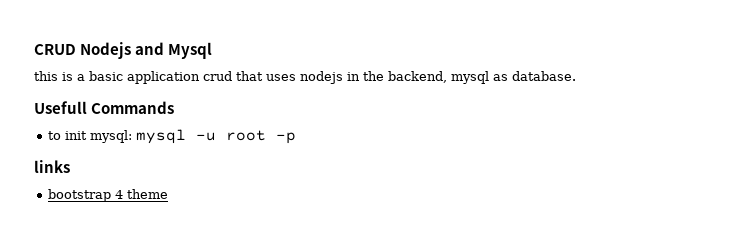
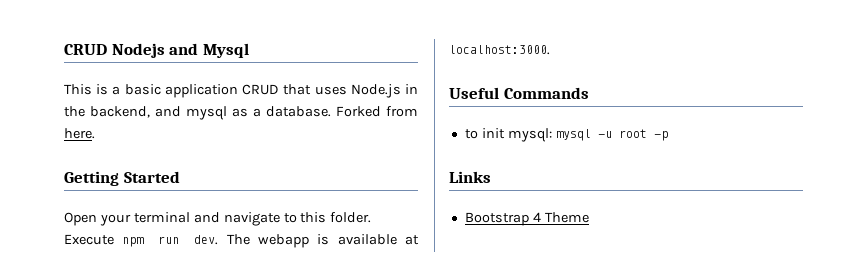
[34,71,58,81] this -> [64,84,92,95] This
[203,71,232,81] crud -> [242,84,280,95] CRUD
[300,71,343,84] nodejs -> [350,84,401,98] Node.js
(447, 77) none -> [155,106,181,117] and
(508, 77) none -> [253,108,261,117] a
[34,101,87,114] // Usefull -> [336,106,418,117] [64,128,95,139] [64,171,180,186] [64,212,372,226] [64,234,419,248] [449,45,550,55] [449,87,499,99] Forked from here. // Getting Started // Open your terminal and navigate to this folder. Execute npm run dev. The webapp is available at localhost:3000. // Useful
[34,160,70,173] [48,189,169,202] links // bootstrap 4 theme -> [449,171,491,183] [464,212,589,226] Links // Bootstrap 4 Theme

